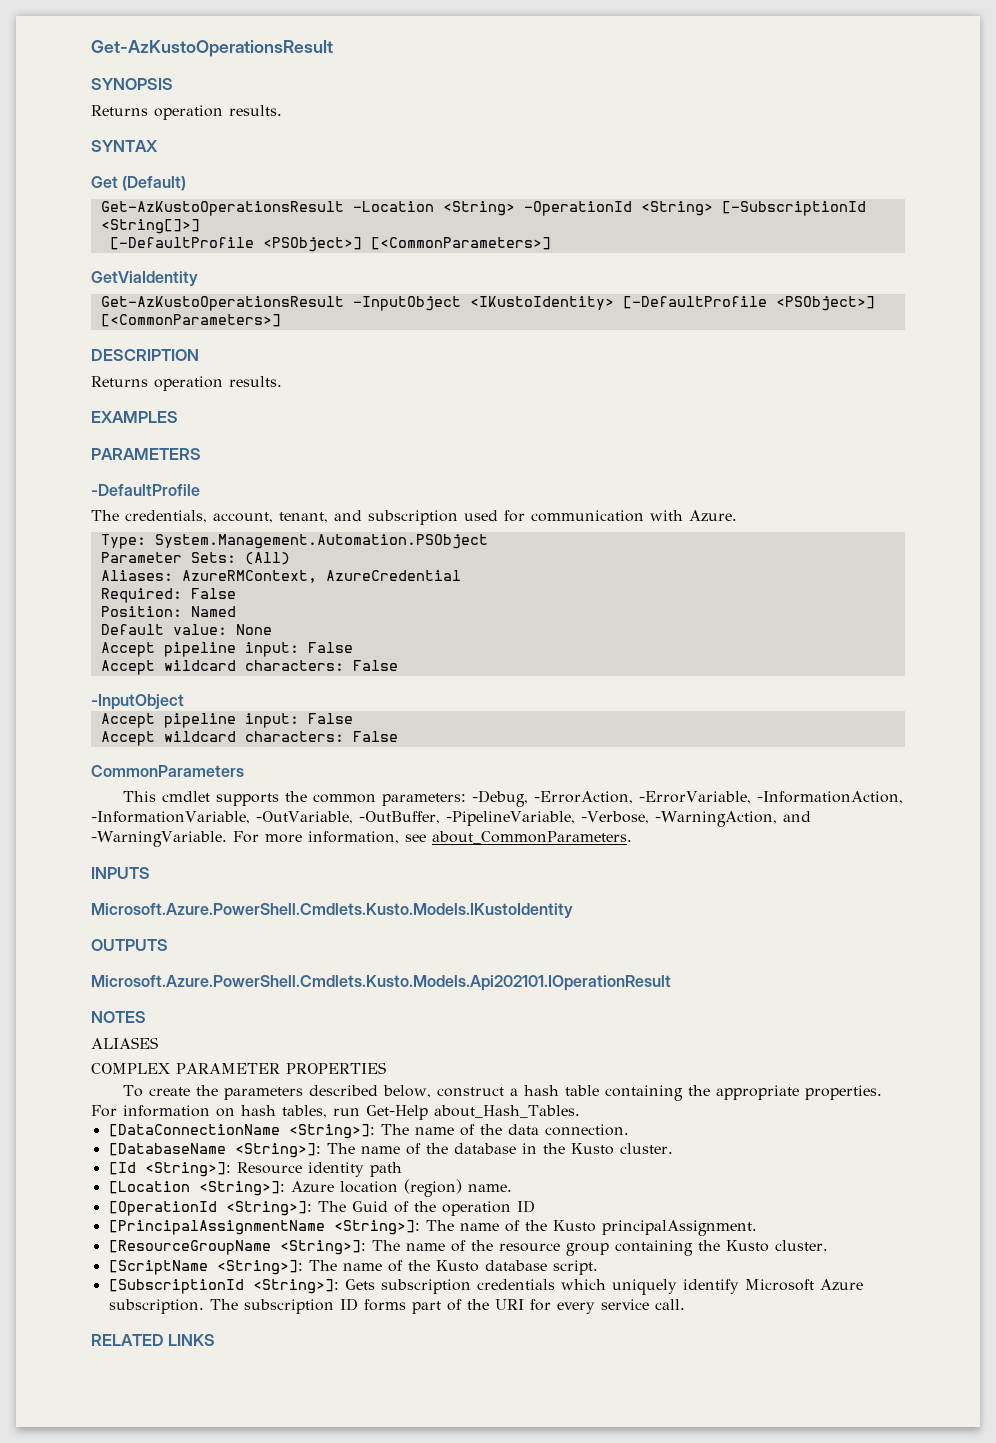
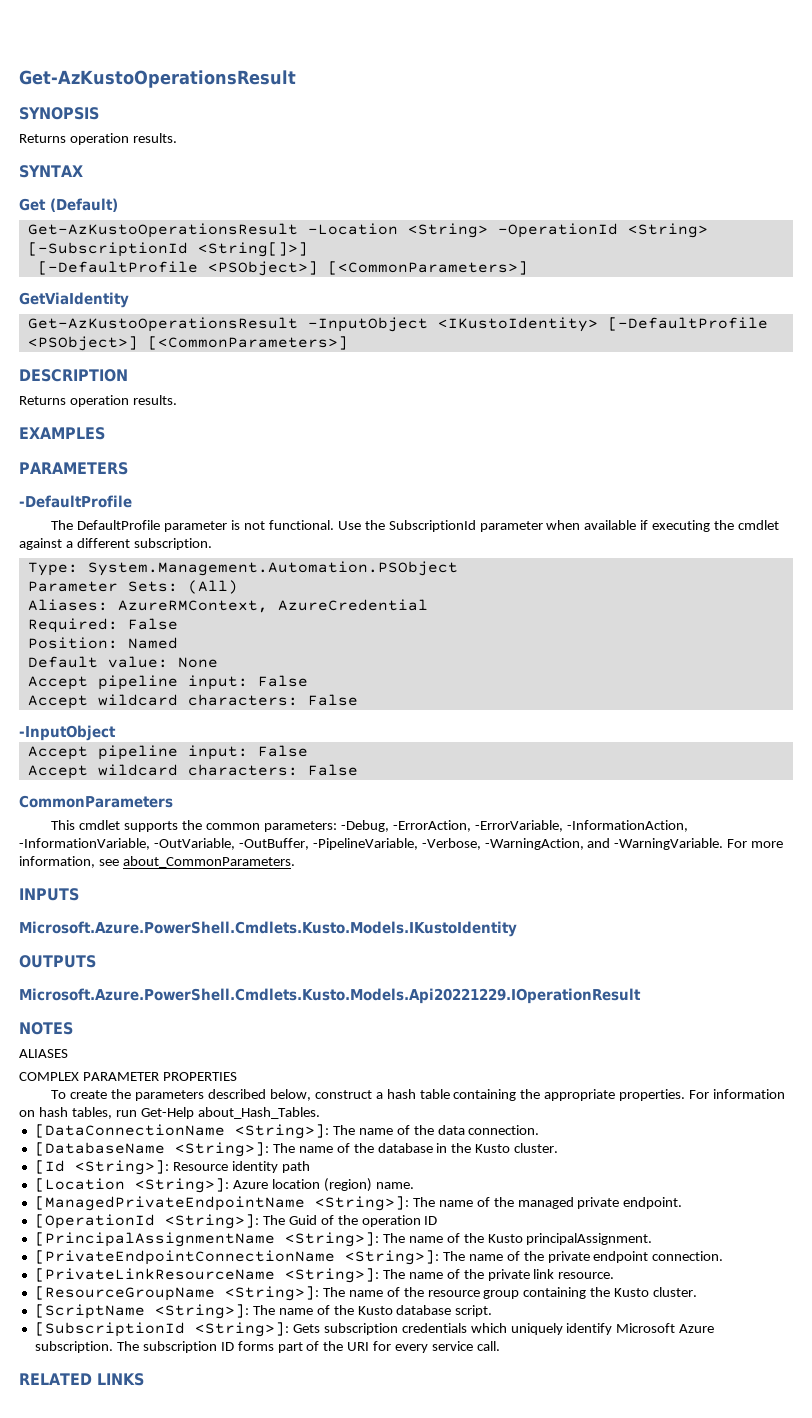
[125,510,737,525] credentials, account, tenant, and subscription used for communication with Azure. -> [77,520,780,532] [19,538,212,550] DefaultProfile parameter is not functional. Use the SubscriptionId parameter when available if executing the cmdlet against a different subscription.
[91,975,671,991] Microsoft.Azure.PowerShell.Cmdlets.Kusto.Models.Api202101.IOperationResult -> [19,988,641,1004] Microsoft.Azure.PowerShell.Cmdlets.Kusto.Models.Api20221229.IOperationResult
(512, 1188) none -> [34,1196,683,1211] // [ManagedPrivateEndpointName <String>]: The name of the managed private endpoint.
(757, 1228) none -> [34,1250,724,1265] [34,1268,615,1283] // [PrivateEndpointConnectionName <String>]: The name of the private endpoint connection. // [PrivateLinkResourceName <String>]: The name of the private link resource.

